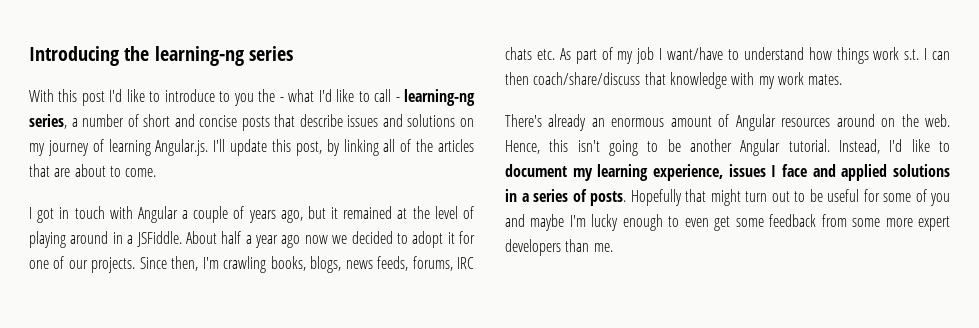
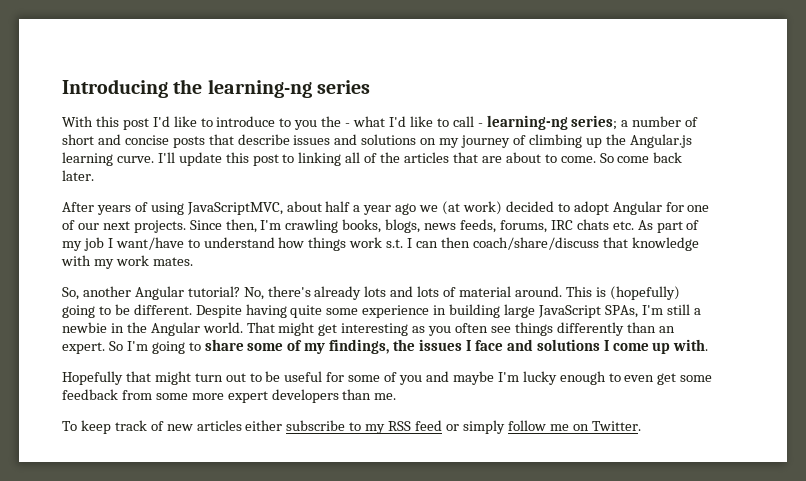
[29,114,67,129] series, -> [571,115,618,130] series;
[108,139,209,156] learning Angular.js. -> [528,134,692,148] [62,152,154,166] climbing up the Angular.js learning curve.
[295,139,340,156] post, by -> [252,154,295,166] post to
[29,206,475,223] [29,231,217,248] // I got in touch with Angular a couple of years ago, but it remained at the level of playing around in a JSFiddle. About -> [599,152,683,163] [62,170,94,181] [62,201,322,215] So come back later. // After years of using JavaScriptMVC, about
[304,235,348,244] now we -> [419,201,502,215] we (at work)
[447,232,455,244] it -> [612,201,662,215] Angular
(88, 264) none -> [102,221,130,230] next
[505,114,950,131] [505,139,950,156] [505,164,950,181] [505,189,626,206] There's already an enormous amount of Angular resources around on the web. Hence, this isn't going to be another Angular tutorial. Instead, I'd like to document my learning experience, issues I face and applied solutions in a series of posts. -> [62,286,680,300] [62,304,701,318] [62,322,675,336] [62,339,709,354] So, another Angular tutorial? No, there's already lots and lots of material around. This is (hopefully) going to be different. Despite having quite some experience in building large JavaScript SPAs, I'm still a newbie in the Angular world. That might get interesting as you often see things differently than an expert. So I'm going to share some of my findings, the issues I face and solutions I come up with. //
(613, 247) none -> [62,420,641,434] // To keep track of new articles either subscribe to my RSS feed or simply follow me on Twitter.

